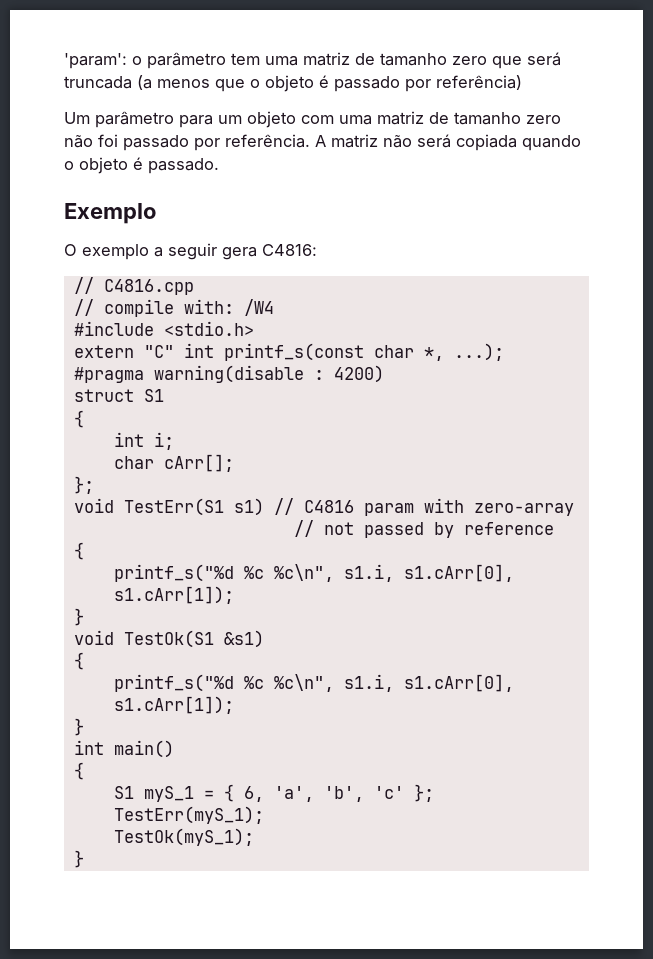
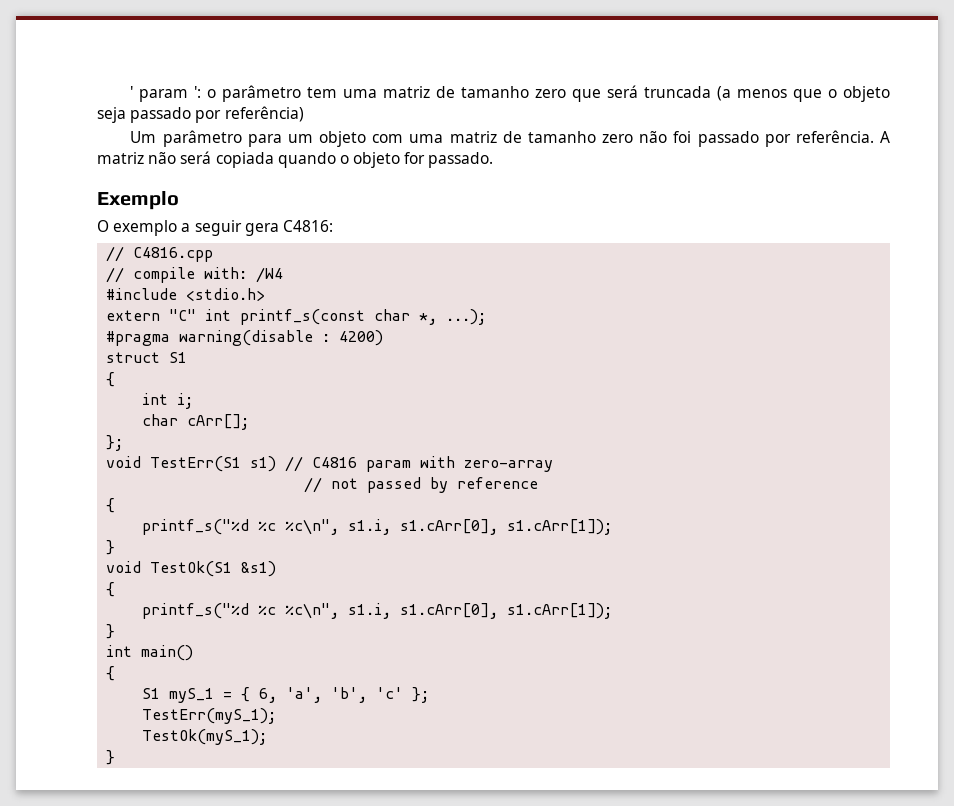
[64,53,127,69] 'param': -> [130,86,202,102] ' param ':
[319,75,329,88] é -> [97,107,126,123] seja
[133,157,143,170] é -> [404,152,426,164] for

